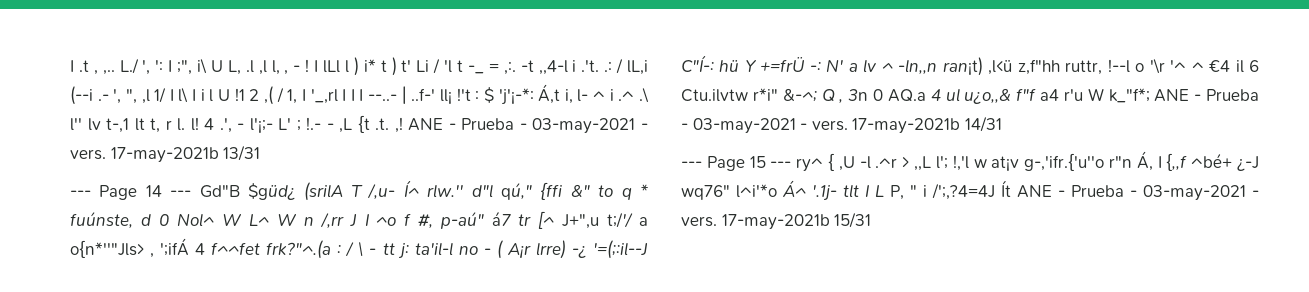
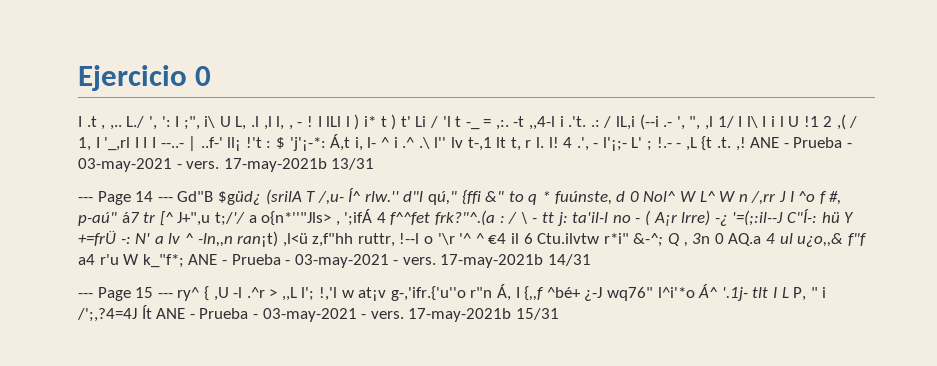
(70, 66) none -> [78,65,212,91] Ejercicio 0 //

